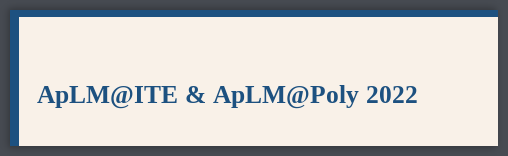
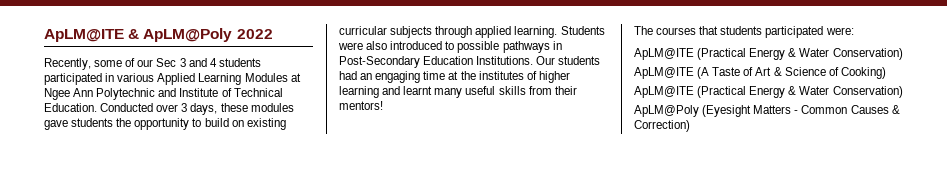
(418, 94) none -> [44,58,261,70] [44,73,301,85] [44,88,283,100] [44,103,294,115] [44,118,286,130] [339,26,605,38] [338,41,562,53] [339,56,601,68] [339,71,570,83] [339,86,577,98] [339,101,383,110] [634,26,854,38] [634,48,903,60] [634,67,886,79] [634,86,903,98] [634,105,900,117] [634,120,690,132] // Recently, some of our Sec 3 and 4 students participated in various Applied Learning Modules at Ngee Ann Polytechnic and Institute of Technical Education. Conducted over 3 days, these modules gave students the opportunity to build on existing curricular subjects through applied learning. Students were also introduced to possible pathways in Post-Secondary Education Institutions. Our students had an engaging time at the institutes of higher learning and learnt many useful skills from their mentors! // The courses that students participated were: // ApLM@ITE (Practical Energy & Water Conservation) // ApLM@ITE (A Taste of Art & Science of Cooking) // ApLM@ITE (Practical Energy & Water Conservation) // ApLM@Poly (Eyesight Matters - Common Causes & Correction)

